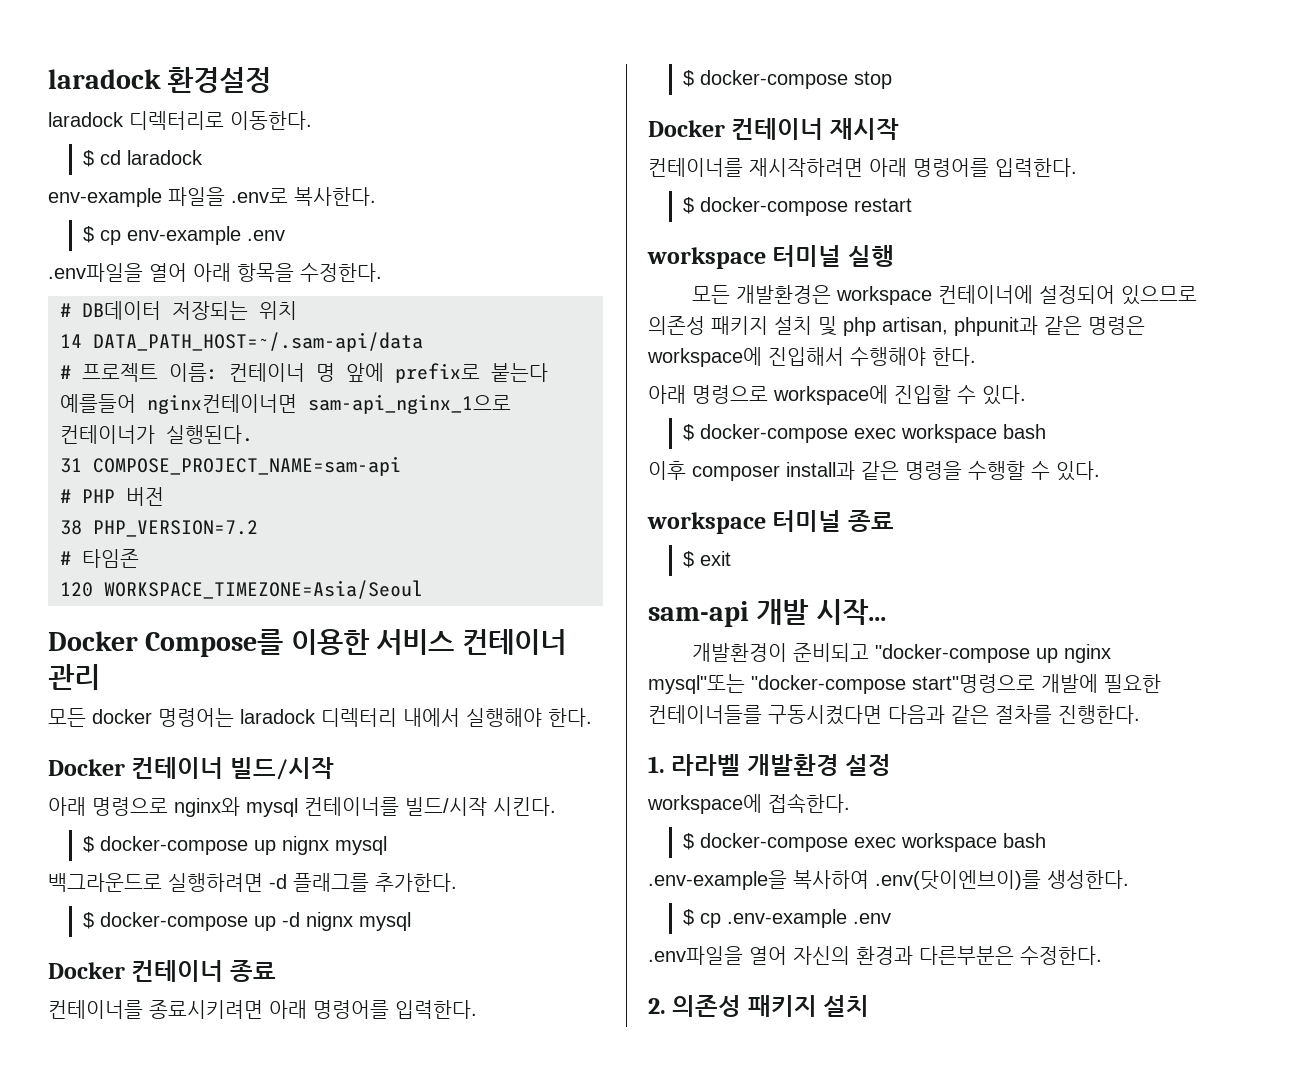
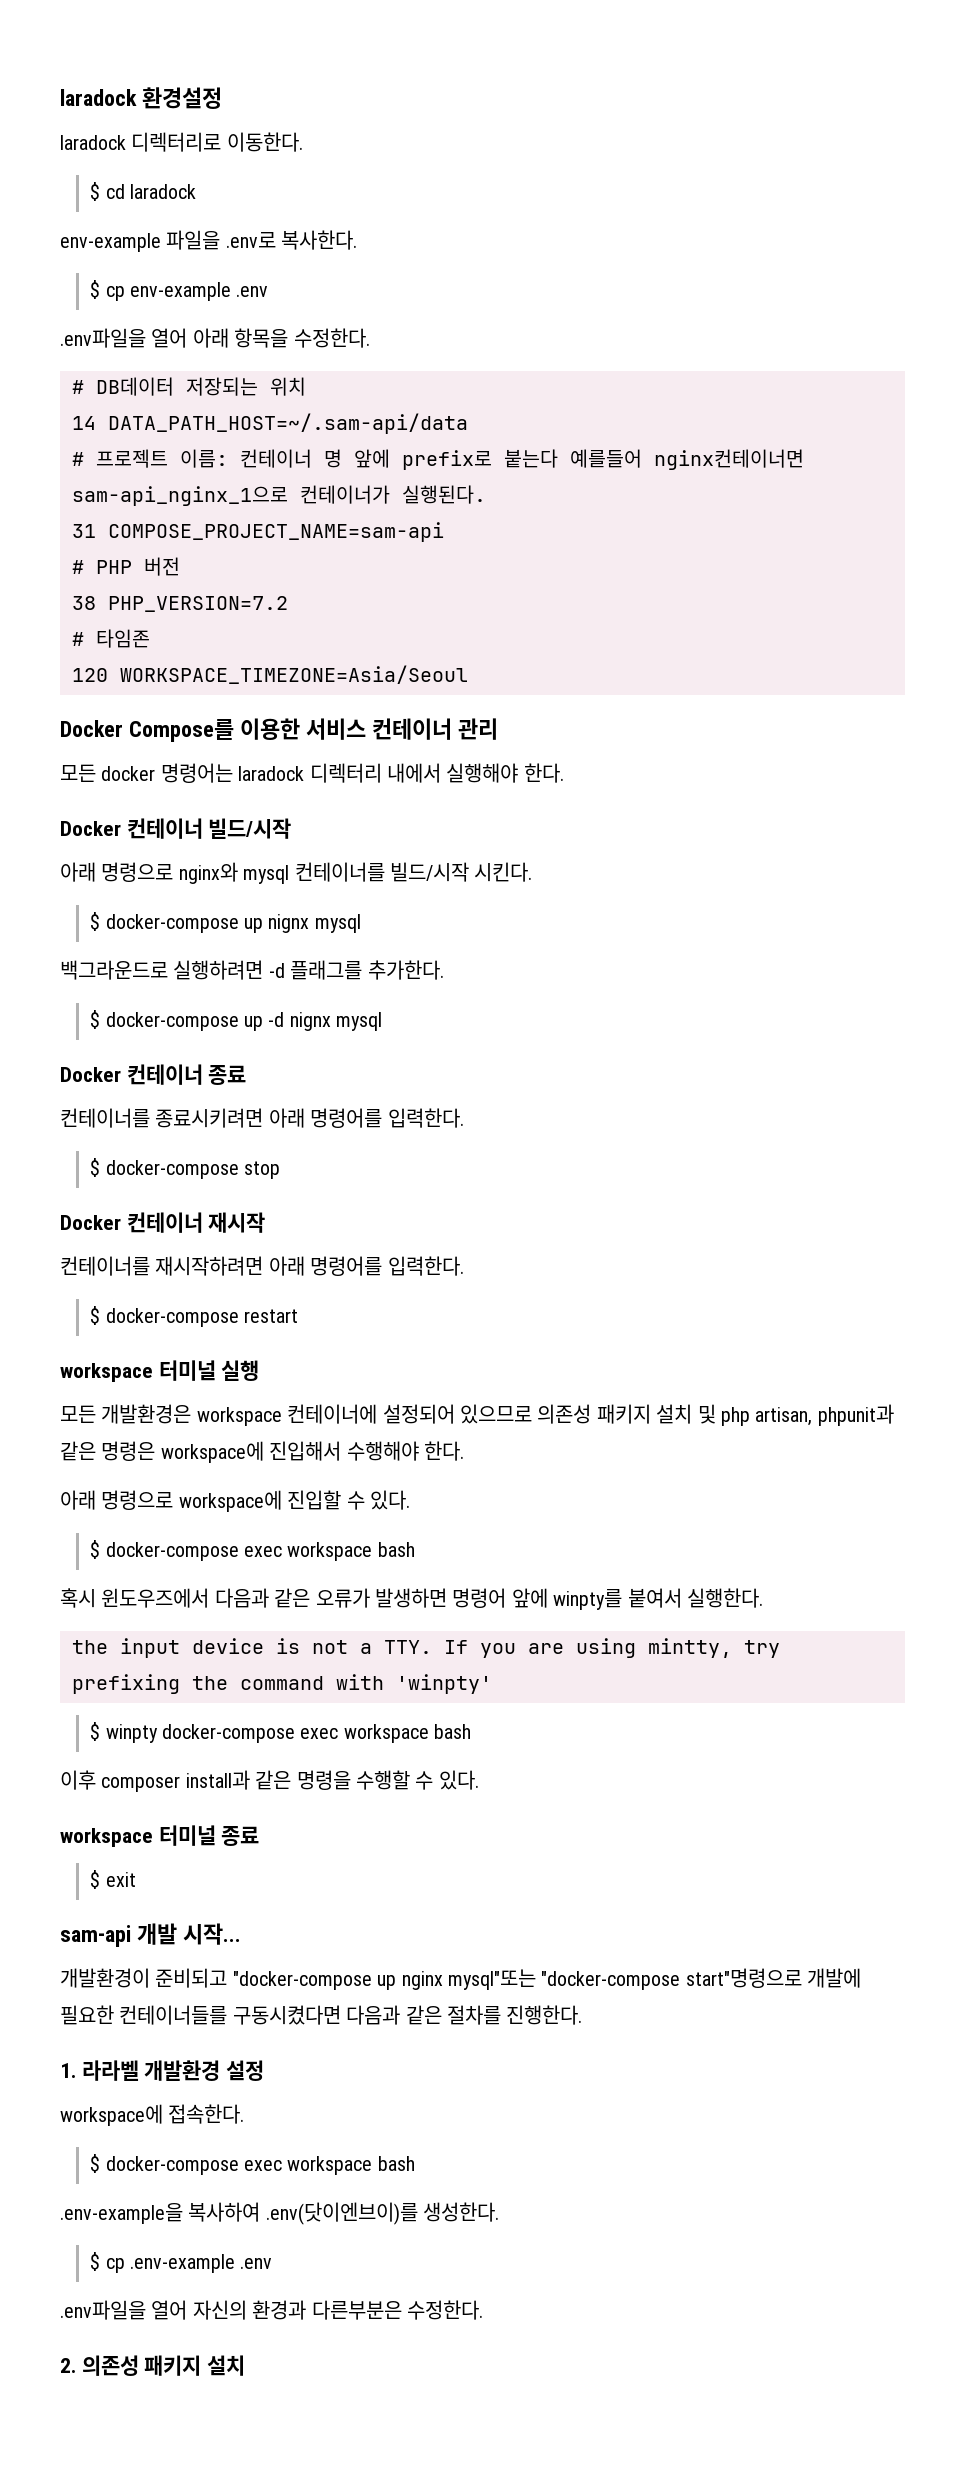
(1047, 431) none -> [60,1588,763,1610] [72,1638,780,1658] [72,1674,492,1694] [90,1722,472,1743] // 혹시 윈도우즈에서 다음과 같은 오류가 발생하면 명령어 앞에 winpty를 붙여서 실행한다. // the input device is not a TTY. If you are using mintty, try prefixing the command with 'winpty' // $ winpty docker-compose exec workspace bash

